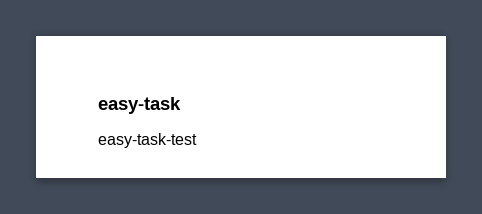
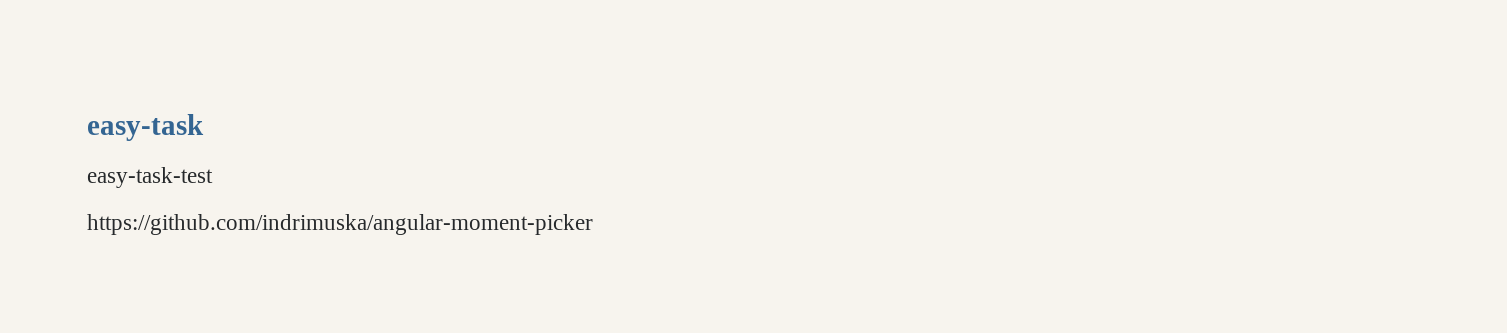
(197, 140) none -> [87,214,593,235] // https://github.com/indrimuska/angular-moment-picker

